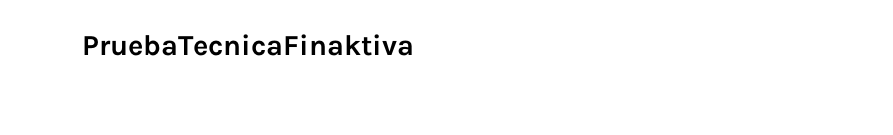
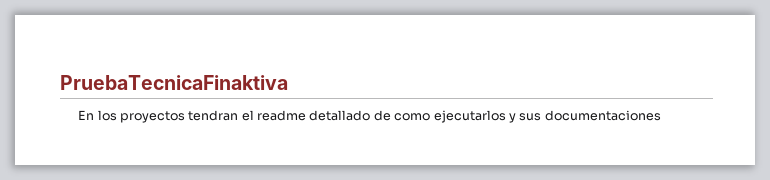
(414, 45) none -> [78,110,661,123] // En los proyectos tendran el readme detallado de como ejecutarlos y sus documentaciones

